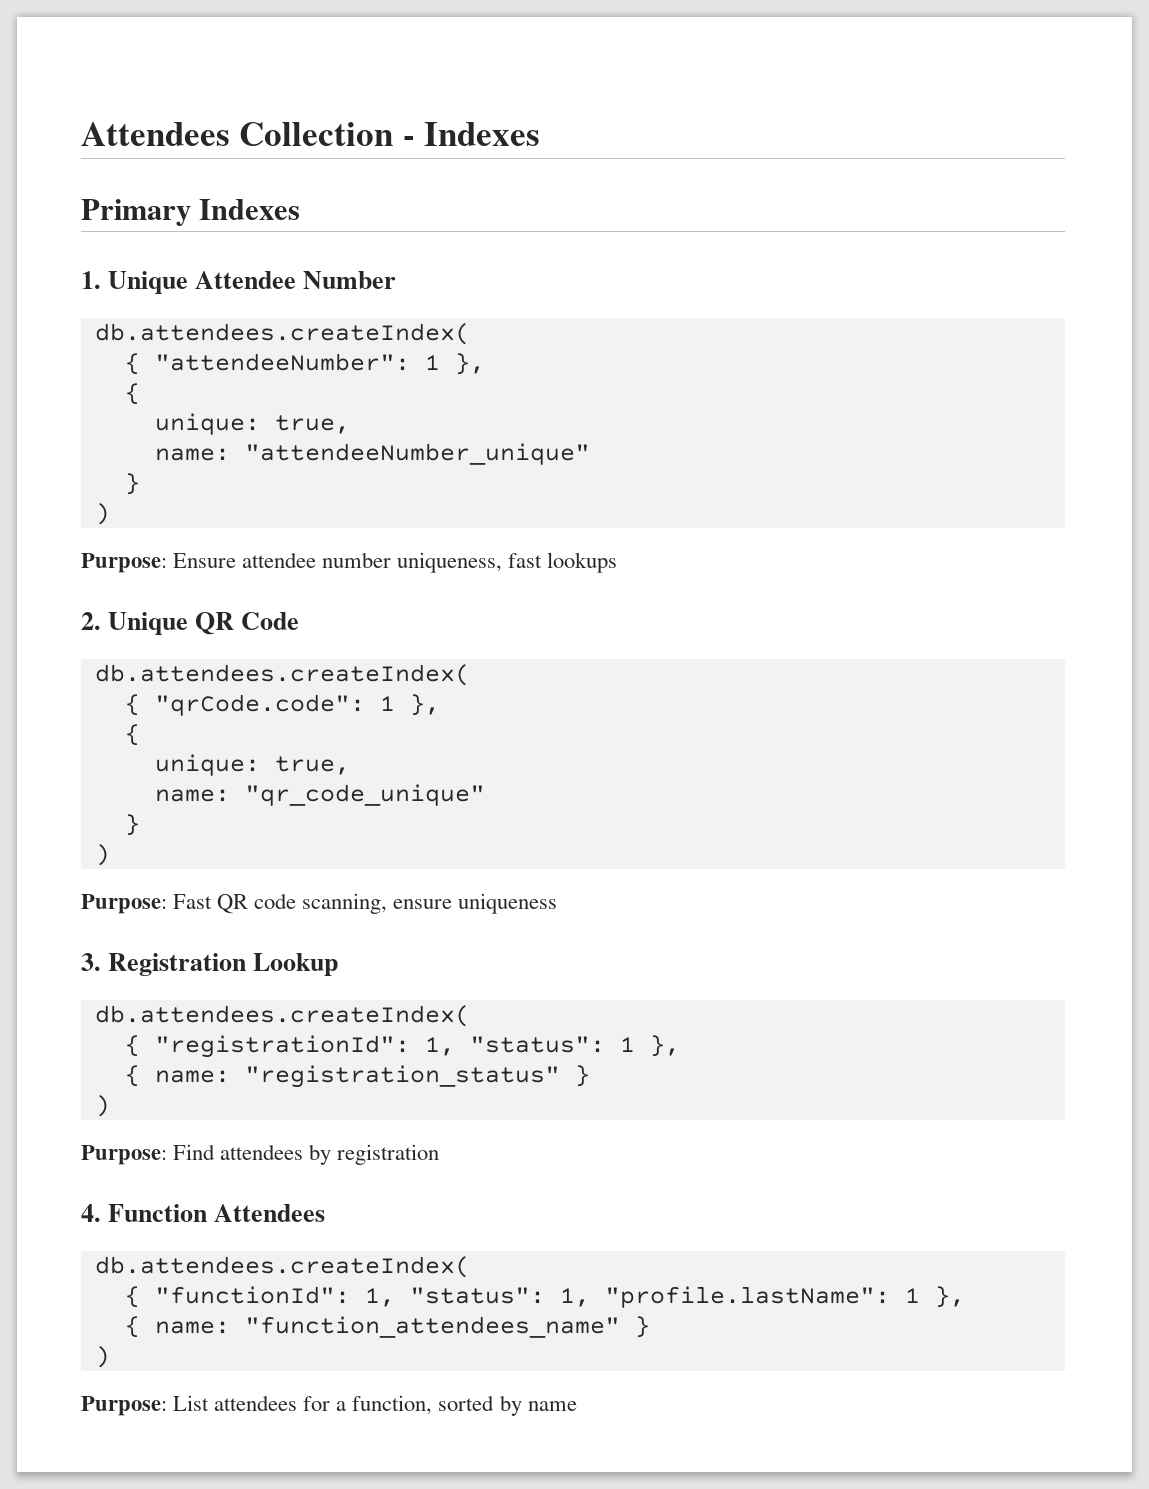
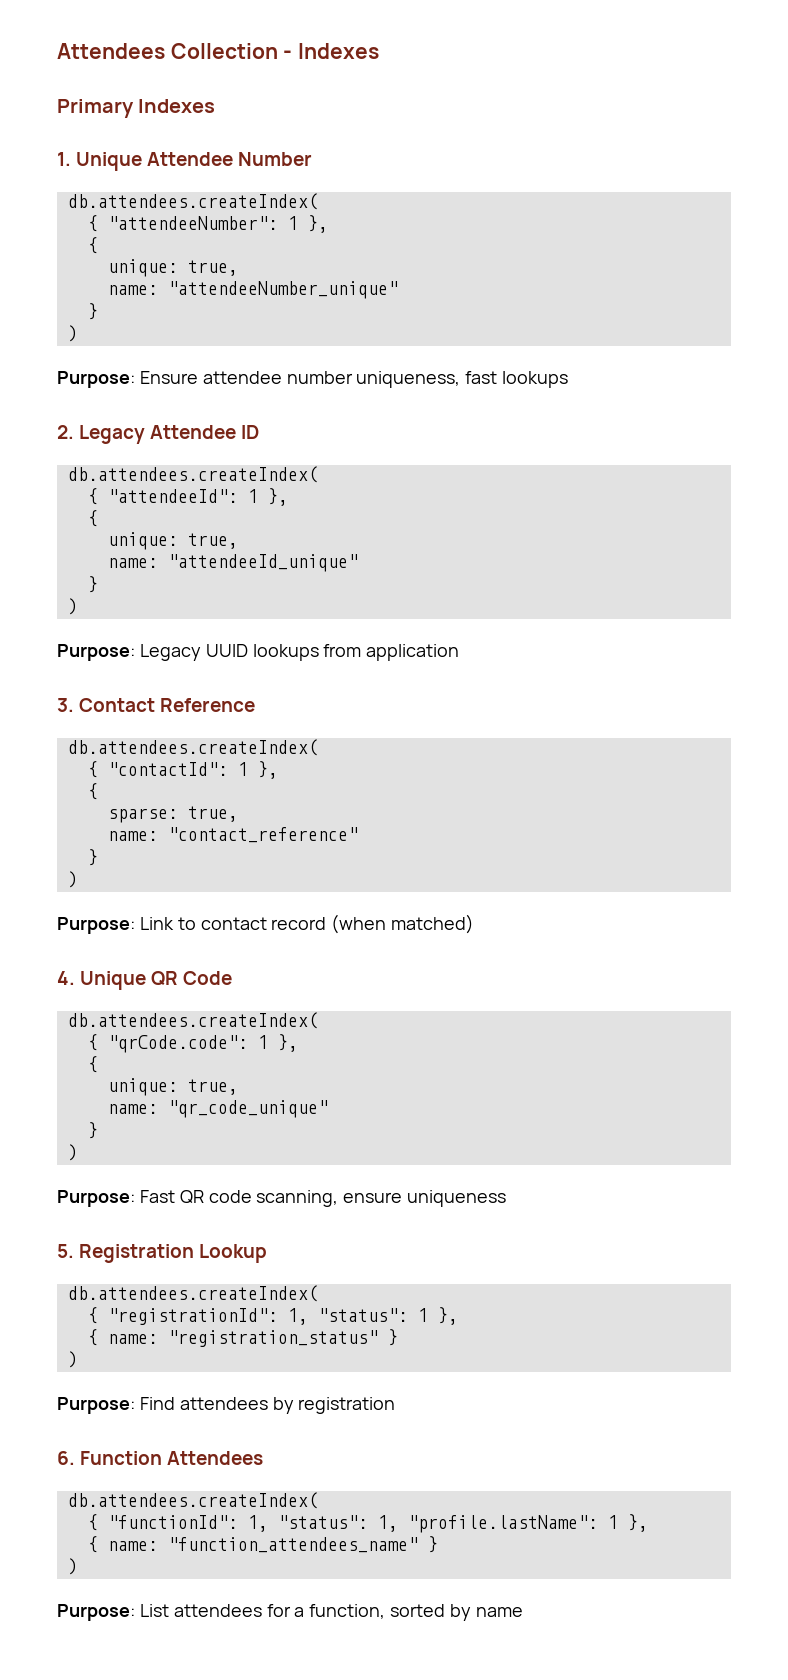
(101, 621) none -> [79,425,260,444] [67,466,318,483] [87,488,288,506] [87,510,98,527] [107,532,238,550] [107,554,358,572] [87,576,98,593] [67,598,78,615] [57,644,460,661] [57,698,256,712] [67,739,318,756] [87,761,278,779] [87,783,98,800] [107,806,238,823] [107,827,358,843] [87,849,98,866] [67,871,78,888] [57,914,475,934] [57,971,75,985] Legacy Attendee ID // db.attendees.createIndex( // { "attendeeId": 1 }, // { // unique: true, // name: "attendeeId_unique" // } // ) // Purpose: Legacy UUID lookups from application // 3. Contact Reference // db.attendees.createIndex( // { "contactId": 1 }, // { // sparse: true, // name: "contact_reference" // } // ) // Purpose: Link to contact record (when matched) // 4.
[81,953,101,971] 3. -> [57,1244,74,1258] 5.
[81,1204,101,1222] 4. -> [57,1451,75,1465] 6.

